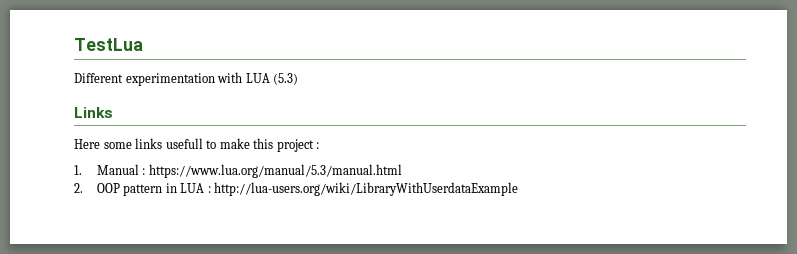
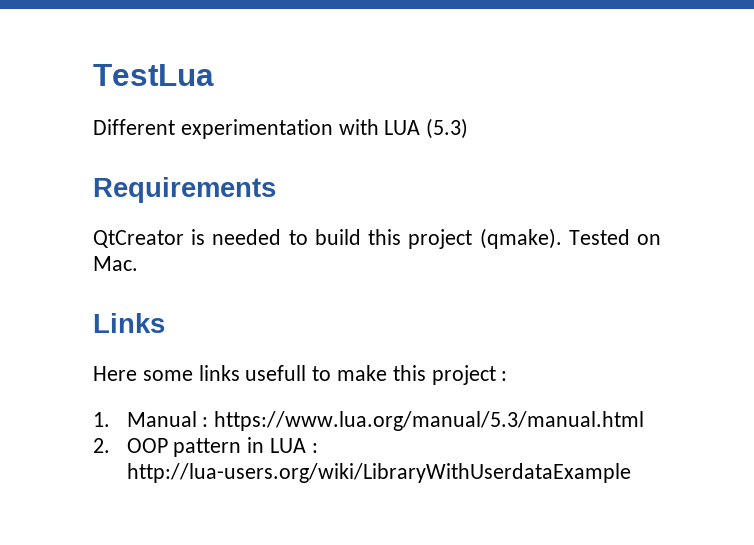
(299, 79) none -> [93,177,276,203] [93,228,661,249] [93,256,138,271] // Requirements // QtCreator is needed to build this project (qmake). Tested on Mac.

